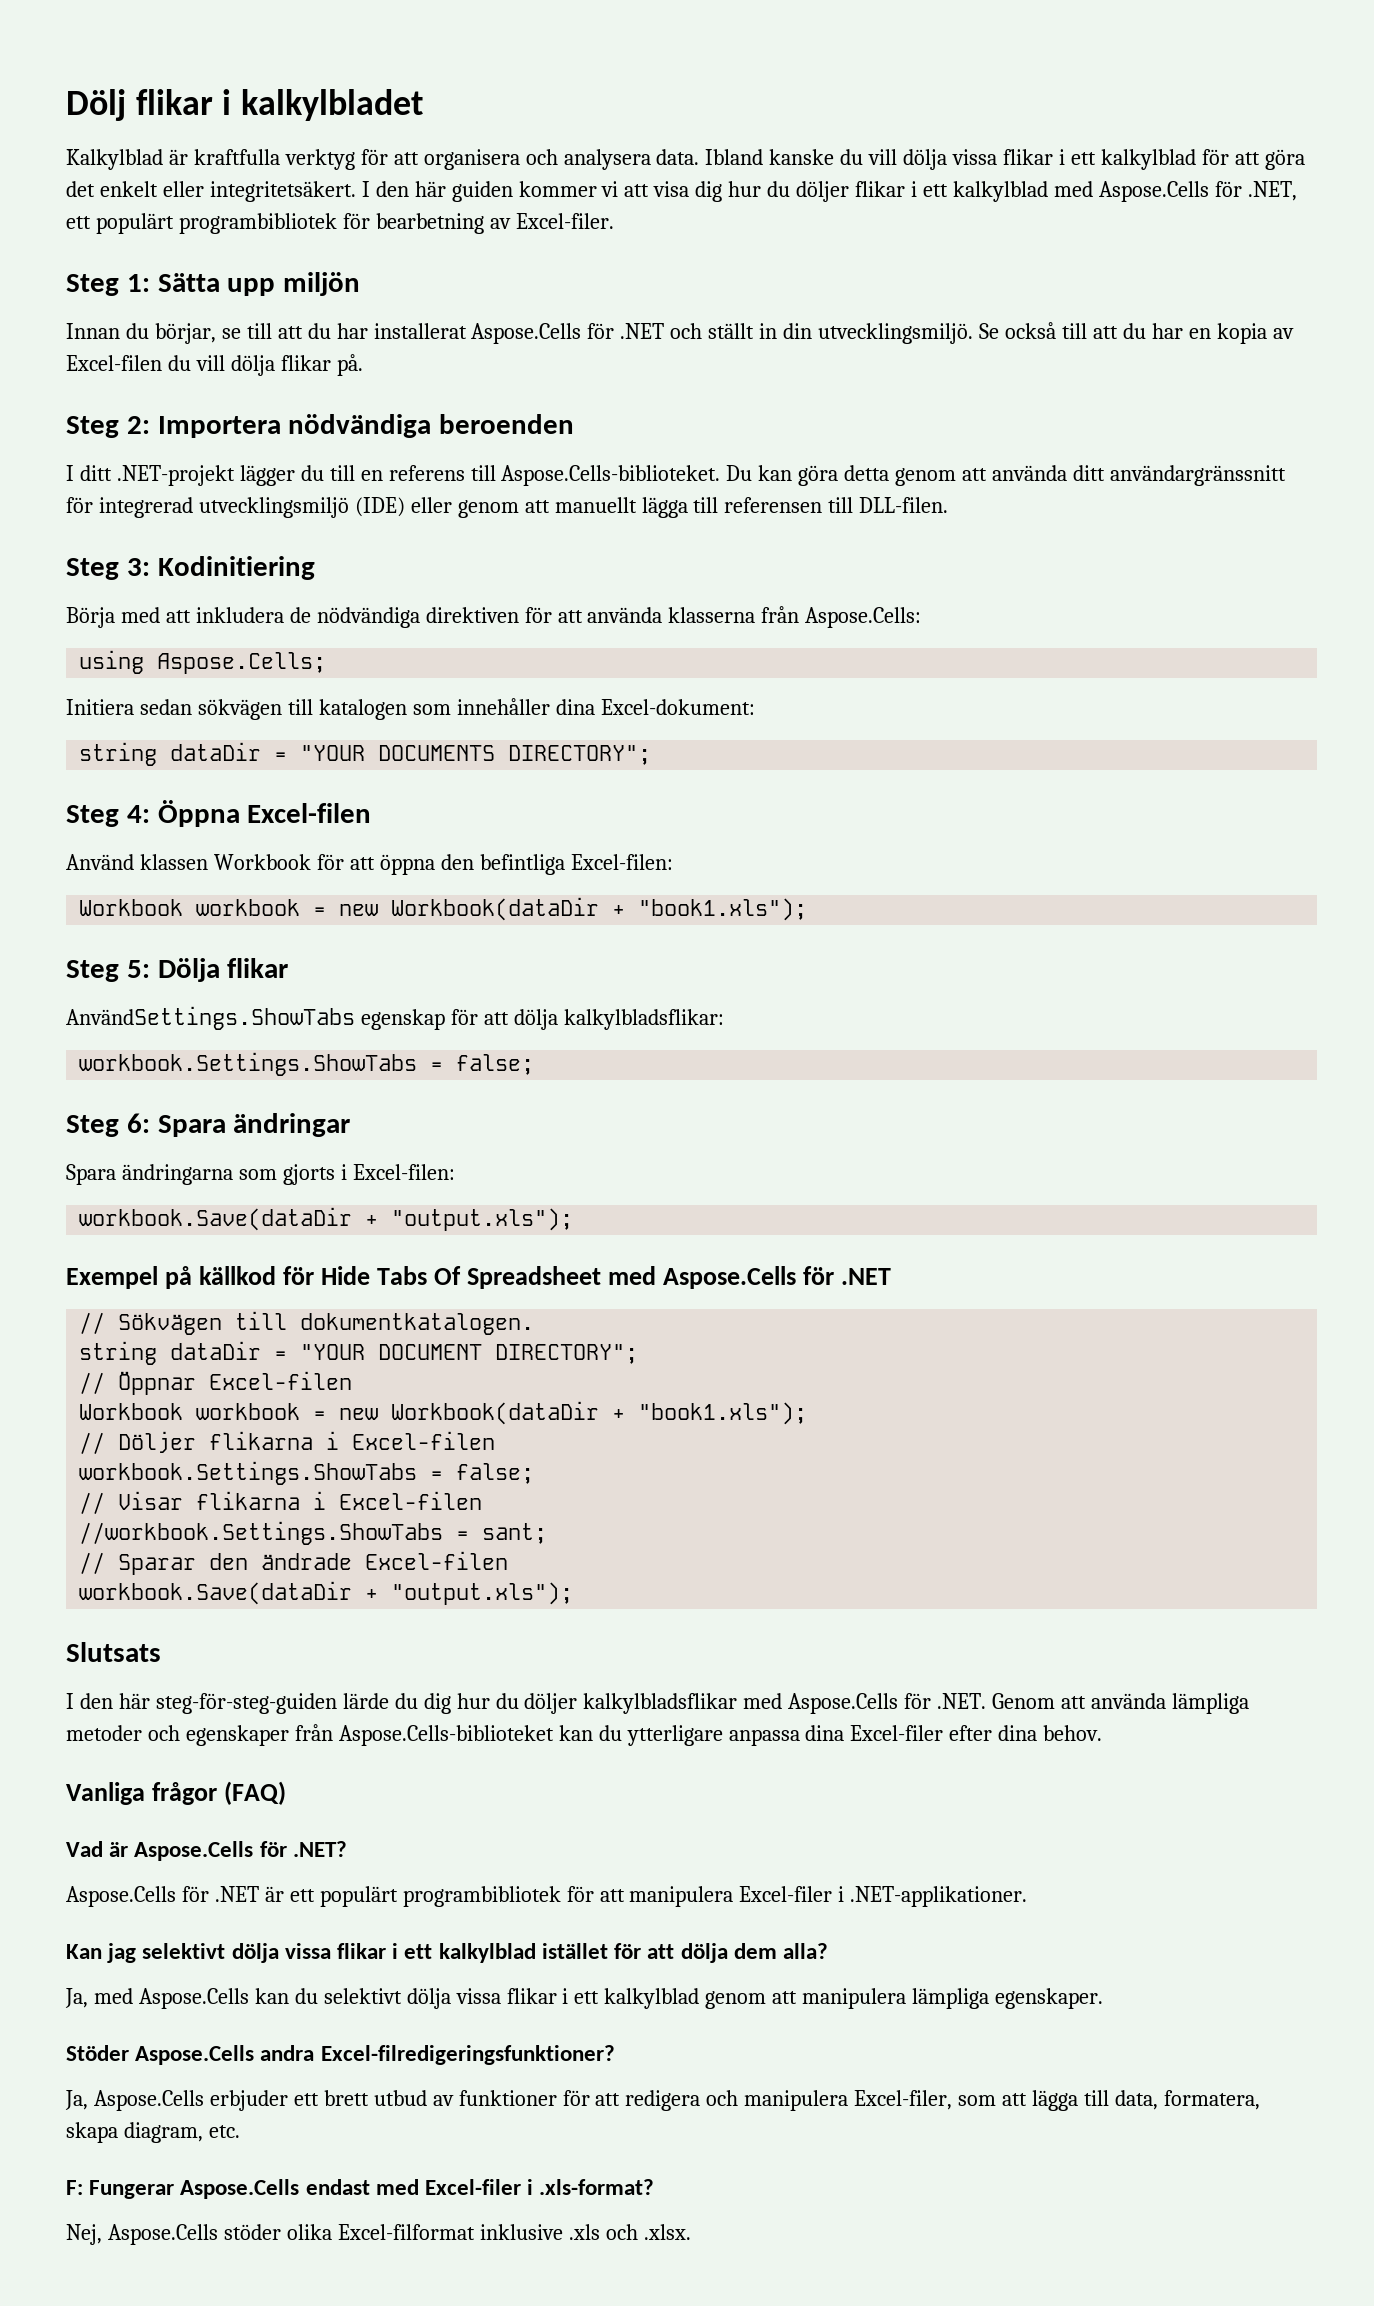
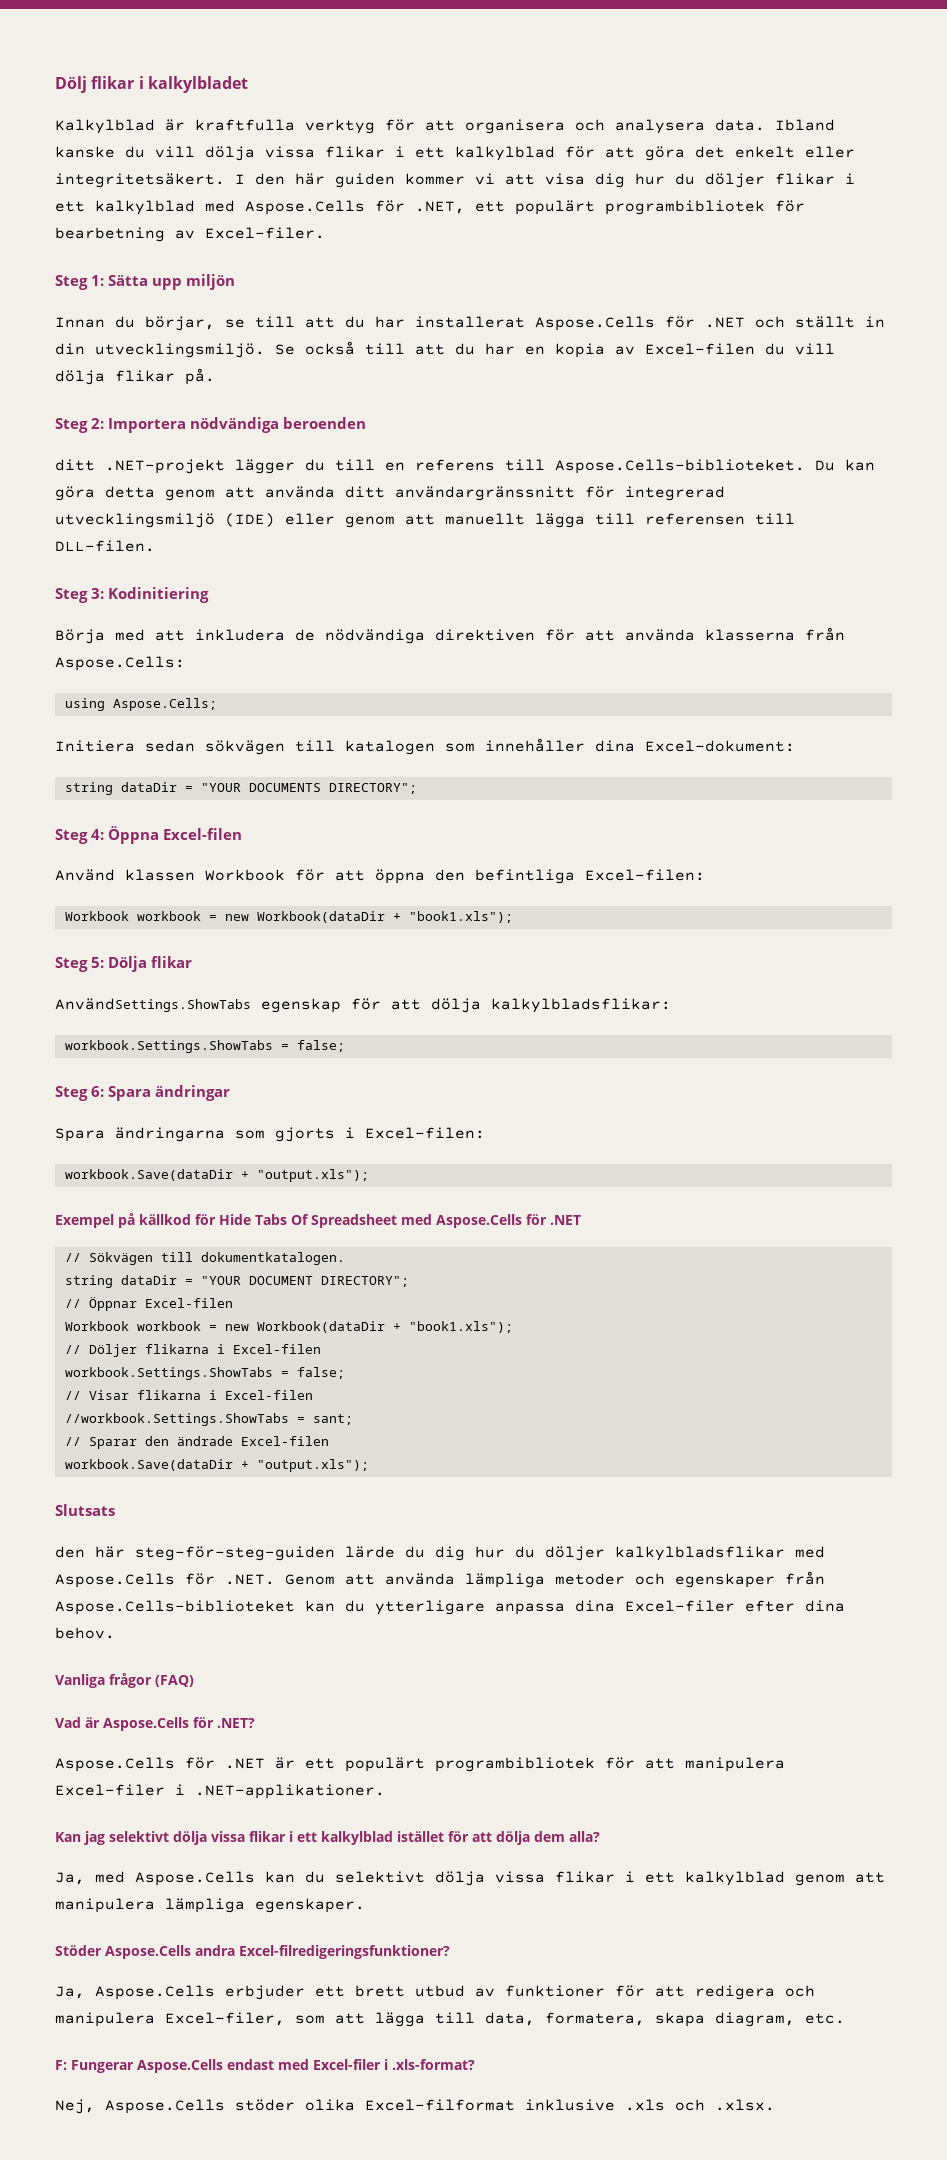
[66,465,74,481] I -> (366, 423) none
[66,1693,74,1709] I -> (115, 1510) none

